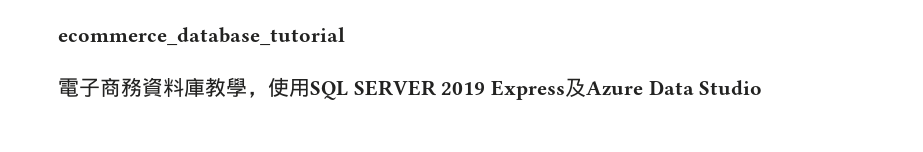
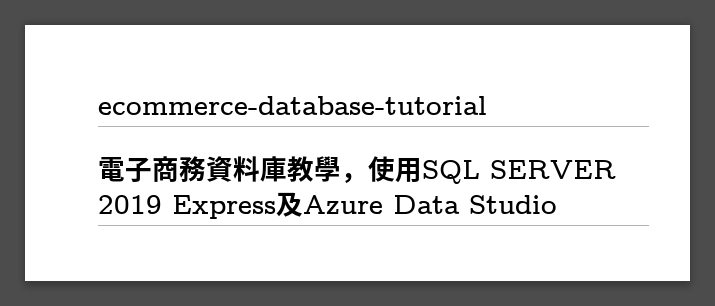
[58,27,345,46] ecommerce_database_tutorial -> [98,96,487,115] ecommerce-database-tutorial

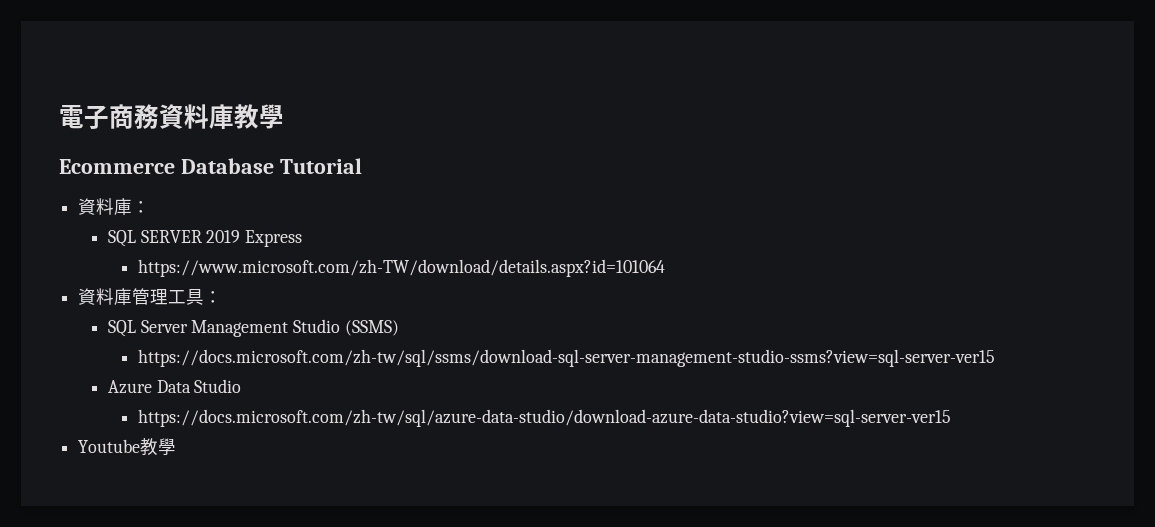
[98,96,487,115] ecommerce-database-tutorial // -> (59, 117) none
[341,156,422,183] ，使用 -> [59,158,362,174] [78,198,151,215] // Ecommerce Database Tutorial // 資料庫： //
[276,192,303,217] 及 -> [137,259,665,277] [78,288,223,305] [108,319,399,337] [137,349,995,367] // https://www.microsoft.com/zh-TW/download/details.aspx?id=101064 // 資料庫管理工具： // SQL Server Management Studio (SSMS) // https://docs.microsoft.com/zh-tw/sql/ssms/download-sql-server-management-studio-ssms?view=sql-server-ver15 //
(557, 204) none -> [137,409,951,427] [78,438,177,456] // https://docs.microsoft.com/zh-tw/sql/azure-data-studio/download-azure-data-studio?view=sql-server-ver15 // Youtube教學

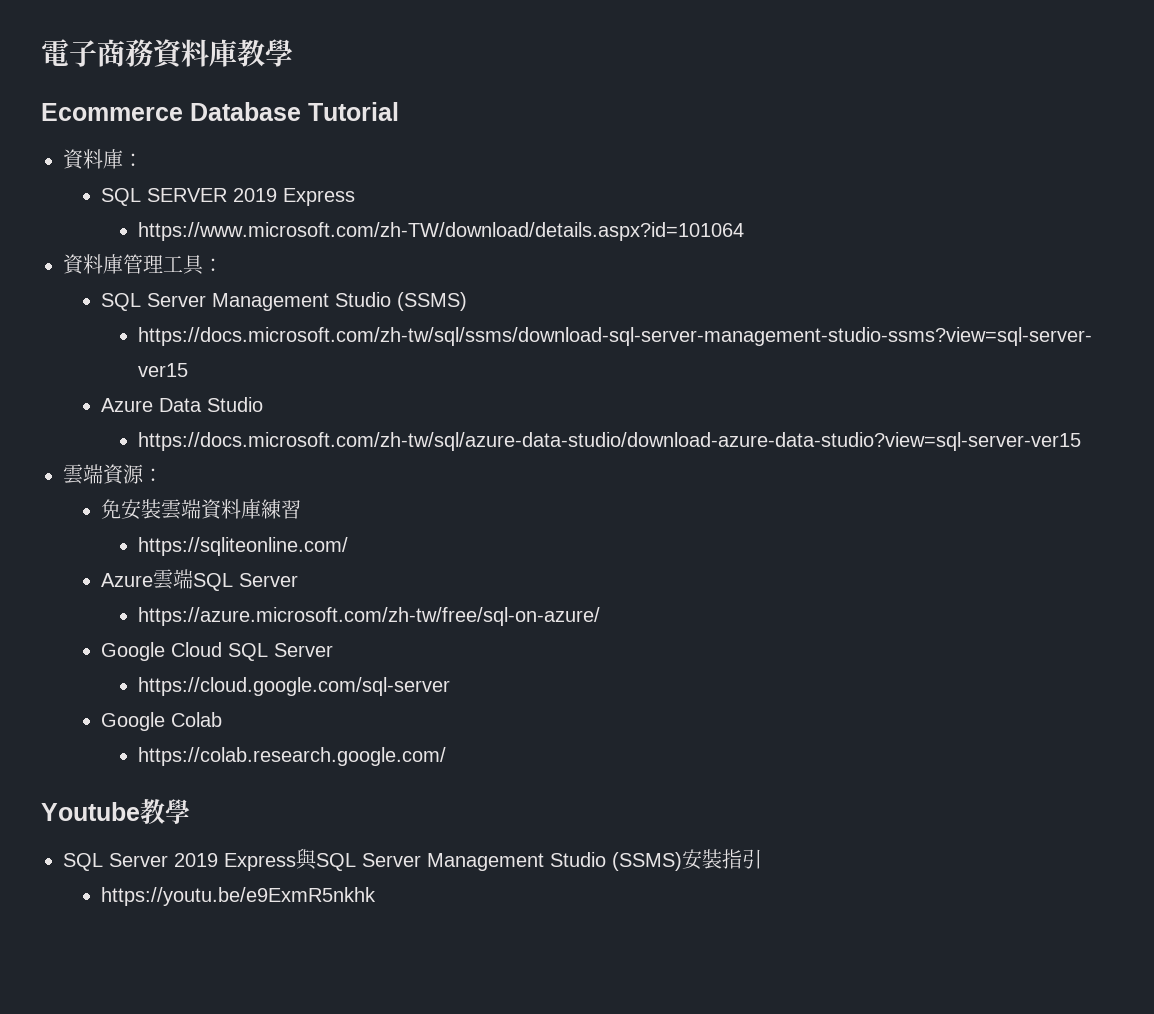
[78,438,177,456] Youtube教學 -> [63,464,163,485] [100,499,301,520] [138,537,349,556] [100,569,298,591] [138,607,601,626] [100,642,333,661] [138,677,451,696] [100,712,222,731] [138,747,447,766] [41,799,190,824] [63,848,762,871] [100,887,376,906] 雲端資源： // 免安裝雲端資料庫練習 // https://sqliteonline.com/ // Azure雲端SQL Server // https://azure.microsoft.com/zh-tw/free/sql-on-azure/ // Google Cloud SQL Server // https://cloud.google.com/sql-server // Google Colab // https://colab.research.google.com/ // Youtube教學 // SQL Server 2019 Express與SQL Server Management Studio (SSMS)安裝指引 // https://youtu.be/e9ExmR5nkhk

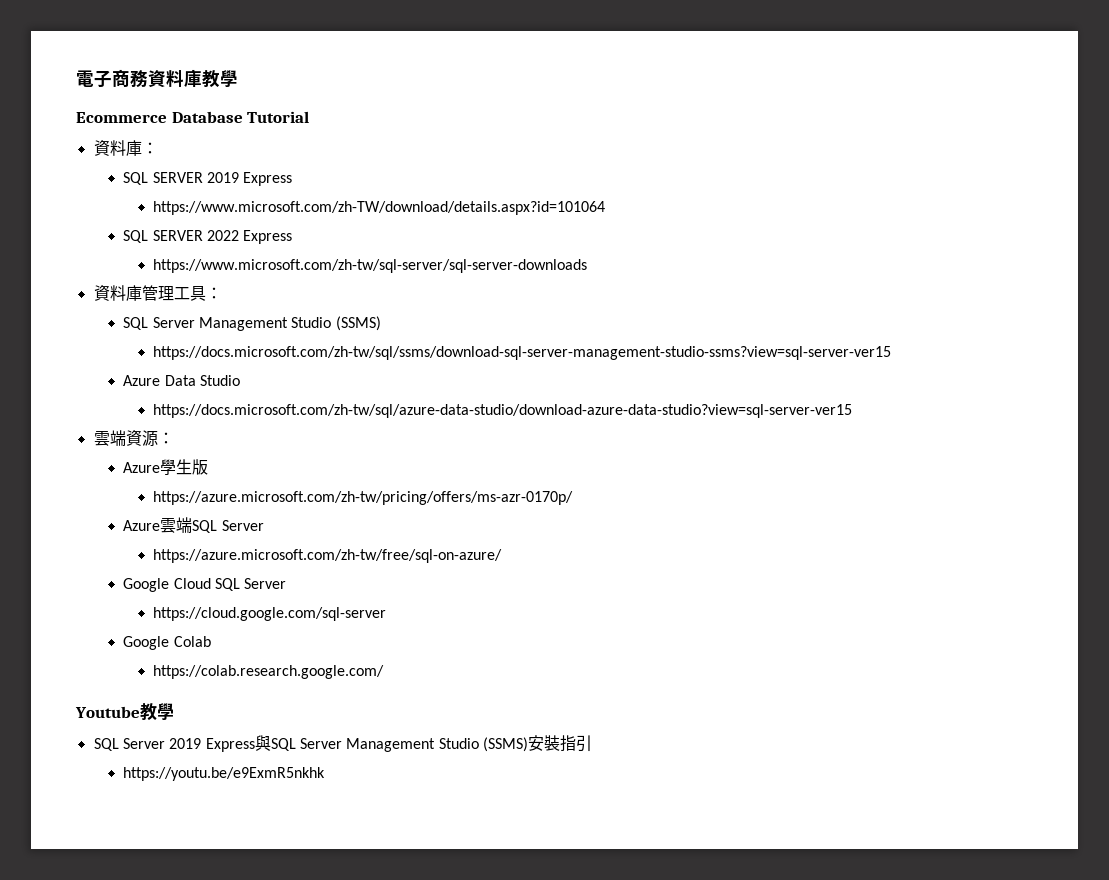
(745, 231) none -> [123,230,293,244] [153,259,588,273] // SQL SERVER 2022 Express // https://www.microsoft.com/zh-tw/sql-server/sql-server-downloads
[100,499,301,520] [138,537,349,556] 免安裝雲端資料庫練習 // https://sqliteonline.com/ -> [123,459,209,475] [153,491,574,505] Azure學生版 // https://azure.microsoft.com/zh-tw/pricing/offers/ms-azr-0170p/

